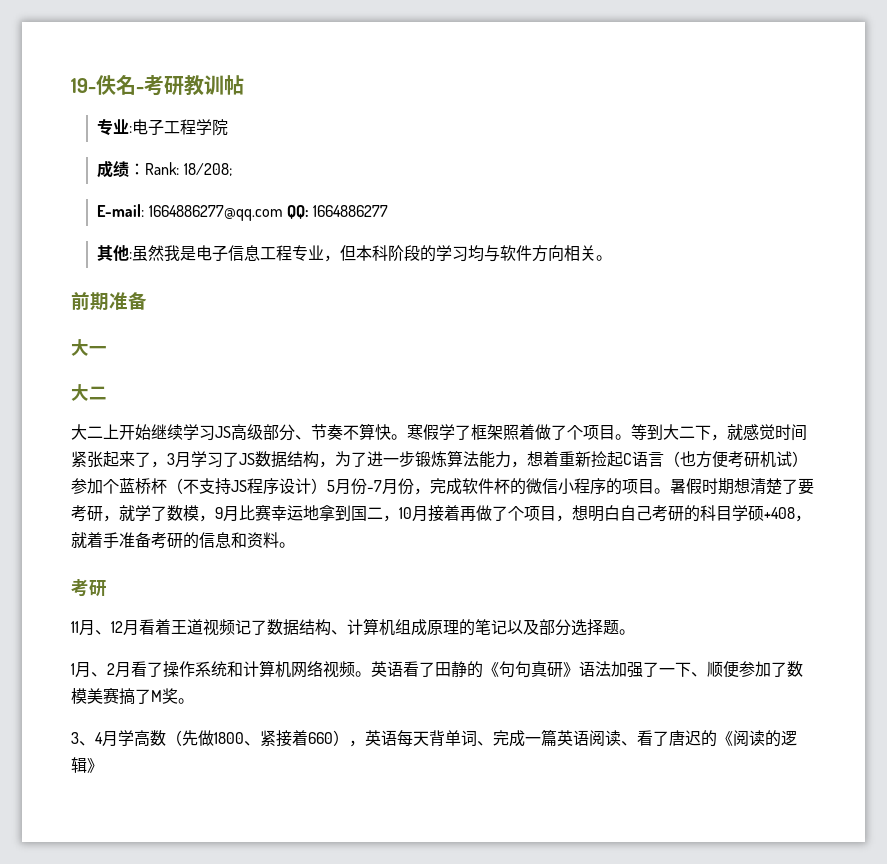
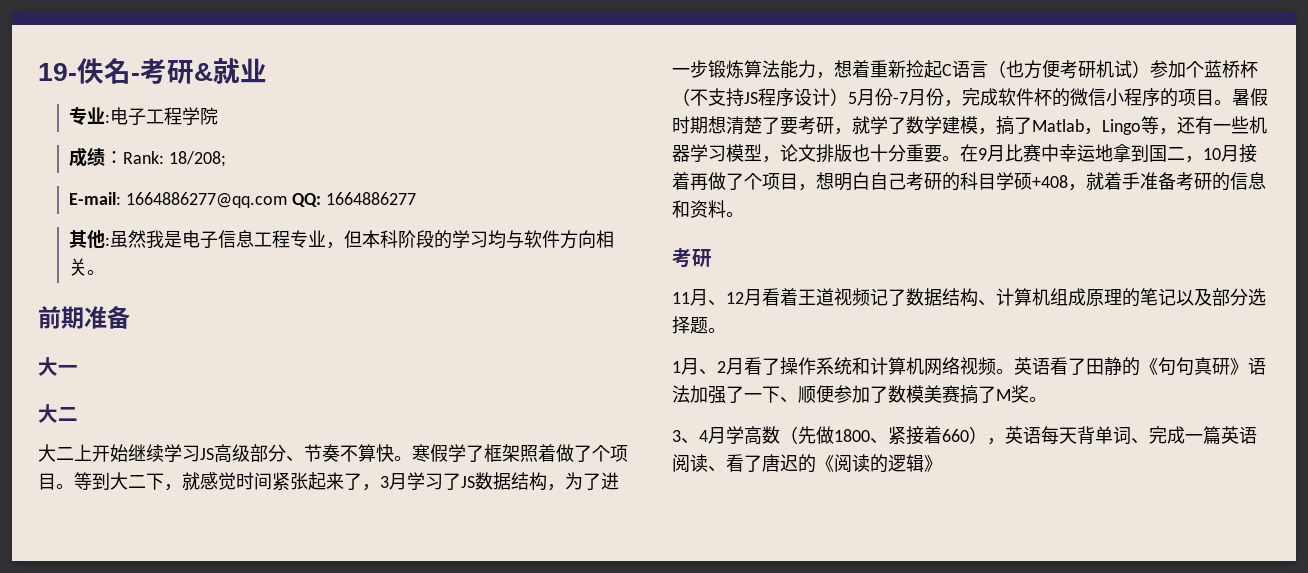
[184,75,244,96] 教训帖 -> [194,58,267,84] &就业
[183,505,215,522] 模， -> [924,116,1267,135] [672,144,978,163] 学建模，搞了Matlab，Lingo等，还有一些机器学习模型，论文排版也十分重要。在
(271, 512) none -> [1041,144,1059,162] 中

